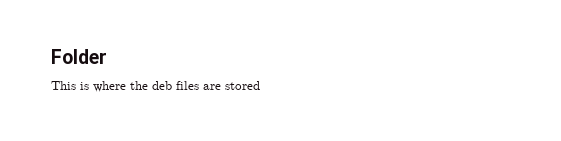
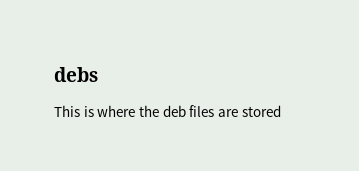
[51,49,107,64] Folder -> [54,67,98,82] debs

